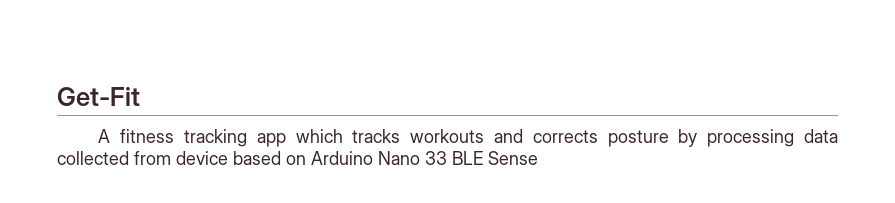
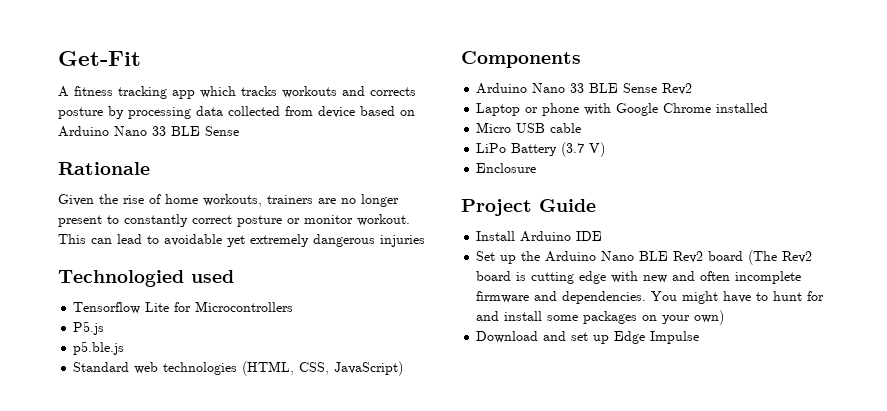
(538, 158) none -> [58,162,150,175] [58,194,399,207] [58,214,410,227] [58,234,425,247] [58,270,234,287] [73,301,294,314] [73,321,105,335] [73,341,125,355] [73,361,404,376] [461,51,581,68] [476,83,693,95] [476,103,769,116] [476,122,582,133] [476,142,606,157] [476,163,537,173] [461,199,596,216] [476,231,603,242] [476,250,813,265] [476,271,802,284] [476,291,825,304] [476,310,725,325] [476,331,700,344] // Rationale // Given the rise of home workouts, trainers are no longer present to constantly correct posture or monitor workout. This can lead to avoidable yet extremely dangerous injuries // Technologied used // Tensorflow Lite for Microcontrollers // P5.js // p5.ble.js // Standard web technologies (HTML, CSS, JavaScript) // Components // Arduino Nano 33 BLE Sense Rev2 // Laptop or phone with Google Chrome installed // Micro USB cable // LiPo Battery (3.7 V) // Enclosure // Project Guide // Install Arduino IDE // Set up the Arduino Nano BLE Rev2 board (The Rev2 board is cutting edge with new and often incomplete firmware and dependencies. You might have to hunt for and install some packages on your own) // Download and set up Edge Impulse

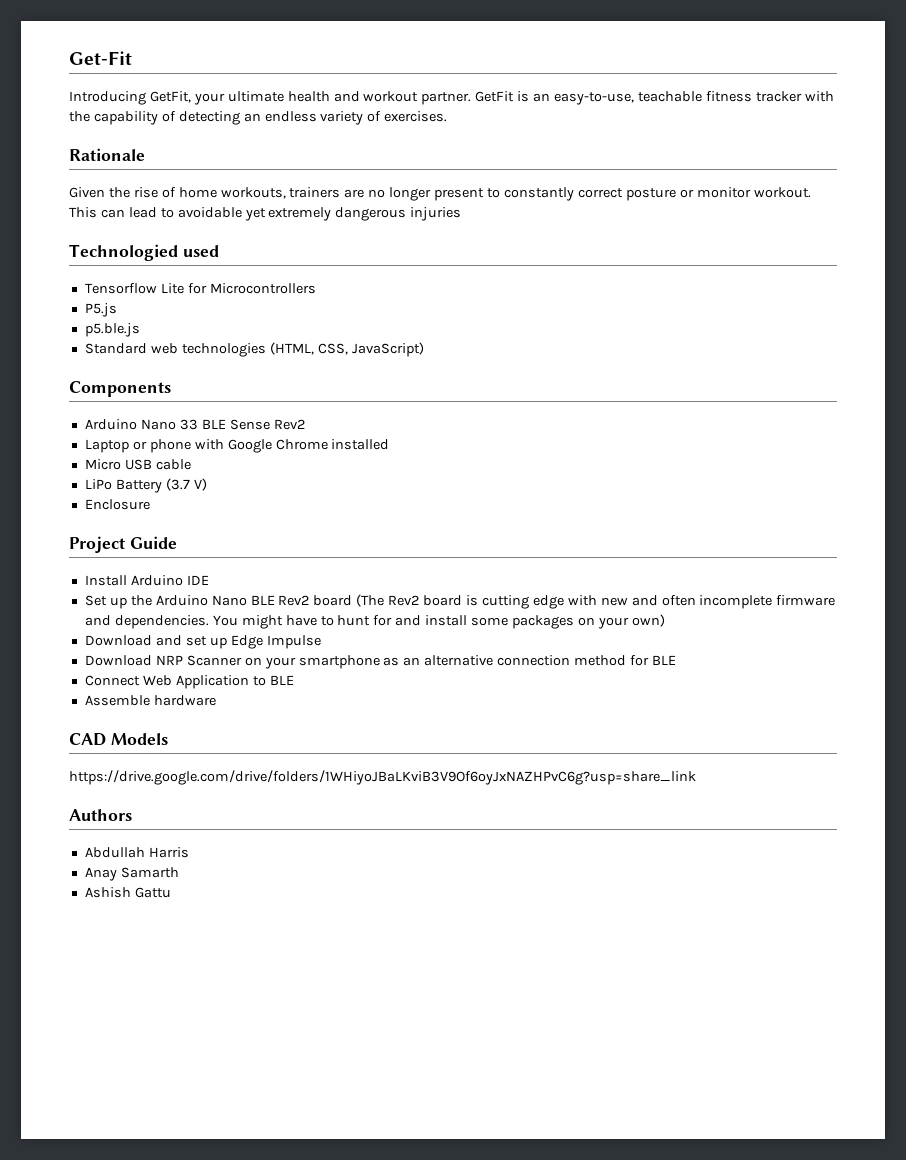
[58,86,416,99] [58,106,415,119] [58,126,239,137] A fitness tracking app which tracks workouts and corrects posture by processing data collected from device based on Arduino Nano 33 BLE Sense -> [69,91,834,105] [69,111,448,125] Introducing GetFit, your ultimate health and workout partner. GetFit is an easy-to-use, teachable fitness tracker with the capability of detecting an endless variety of exercises.
(700, 337) none -> [84,655,676,669] [84,675,294,689] [84,695,216,706] [69,733,168,746] [69,770,696,785] [69,809,132,821] [84,847,189,858] [84,867,179,881] [84,887,171,898] // Download NRP Scanner on your smartphone as an alternative connection method for BLE // Connect Web Application to BLE // Assemble hardware // CAD Models // https://drive.google.com/drive/folders/1WHiyoJBaLKviB3V9Of6oyJxNAZHPvC6g?usp=share_link // Authors // Abdullah Harris // Anay Samarth // Ashish Gattu

